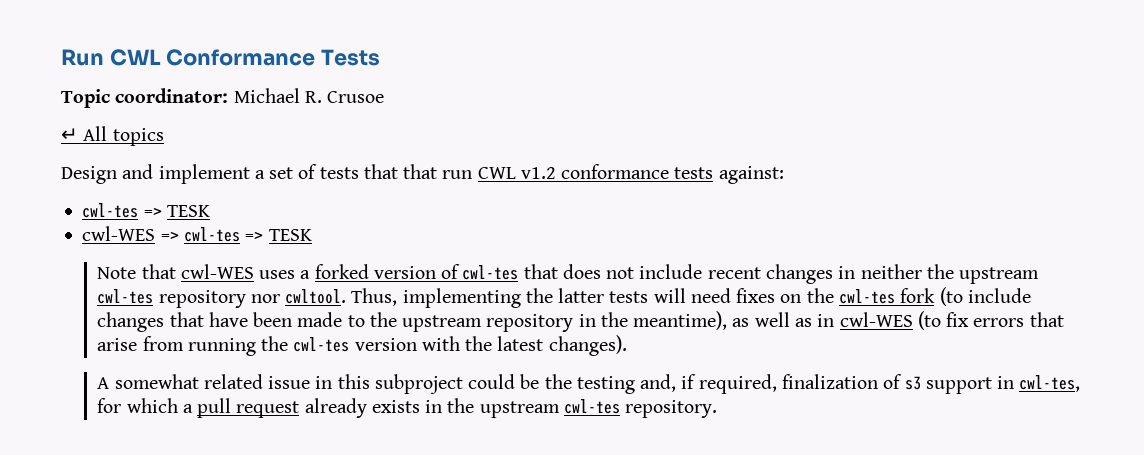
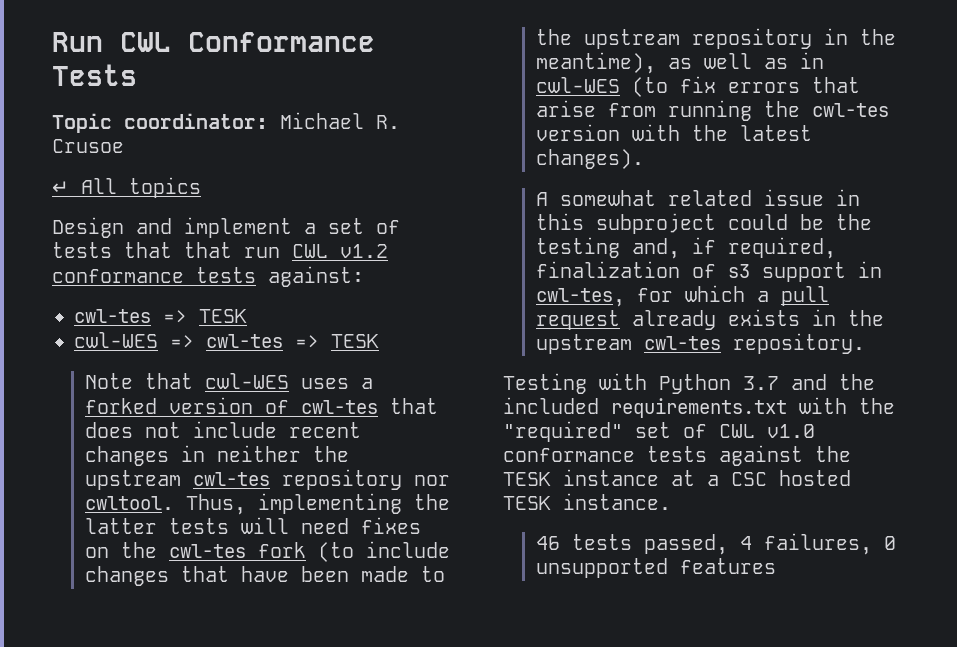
(718, 409) none -> [503,373,875,394] [503,397,895,418] [503,421,815,442] [503,445,851,466] [503,469,851,486] [503,493,671,510] [536,533,897,555] [536,558,777,578] // Testing with Python 3.7 and the included requirements.txt with the "required" set of CWL v1.0 conformance tests against the TESK instance at a CSC hosted TESK instance. // 46 tests passed, 4 failures, 0 unsupported features

